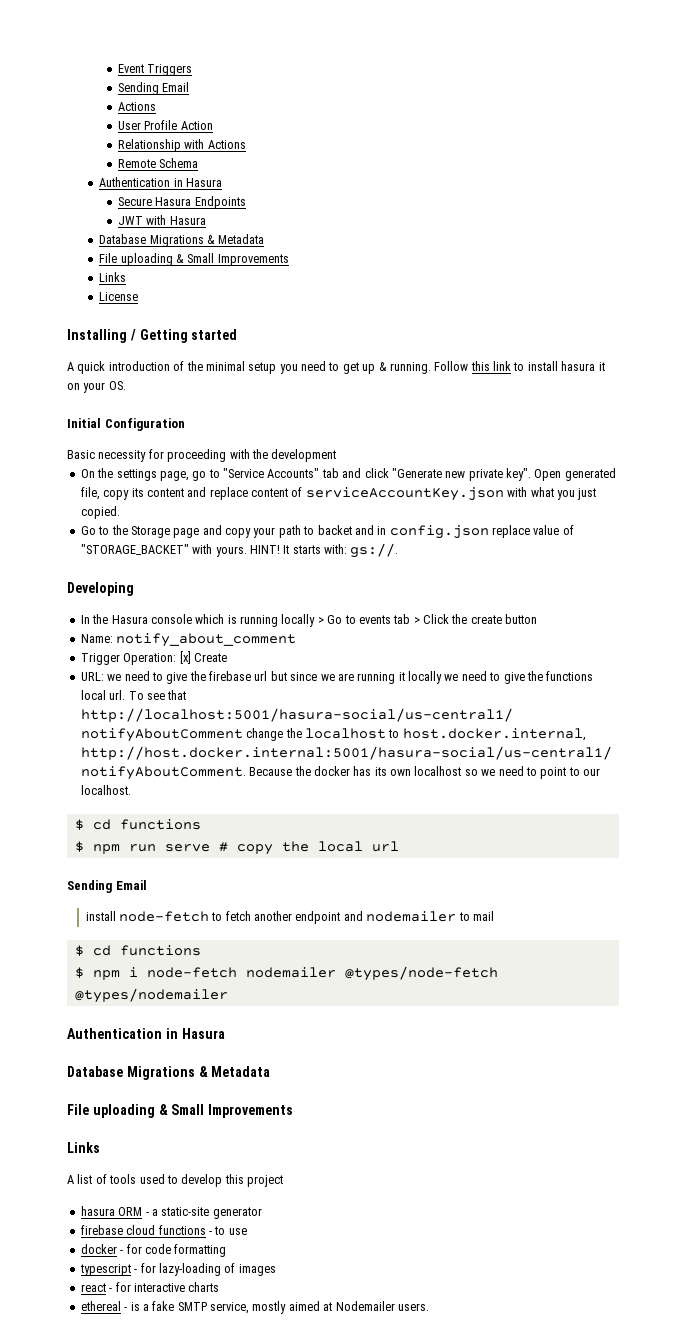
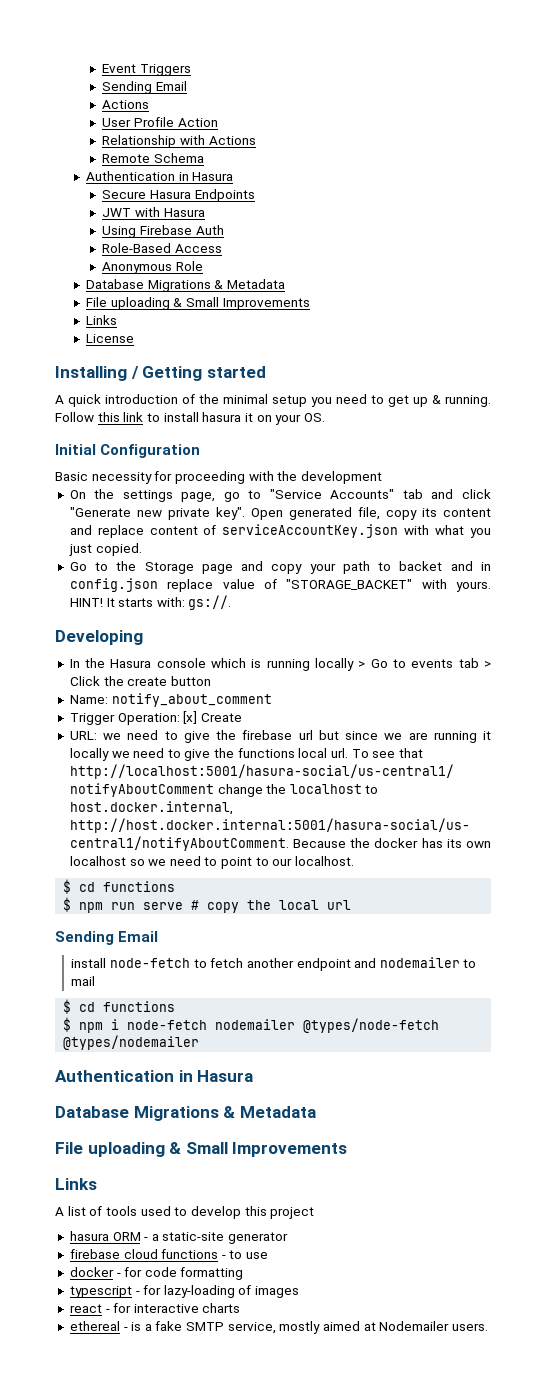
(206, 220) none -> [102,225,224,238] [102,243,223,253] [102,261,204,274] // Using Firebase Auth // Role-Based Access // Anonymous Role

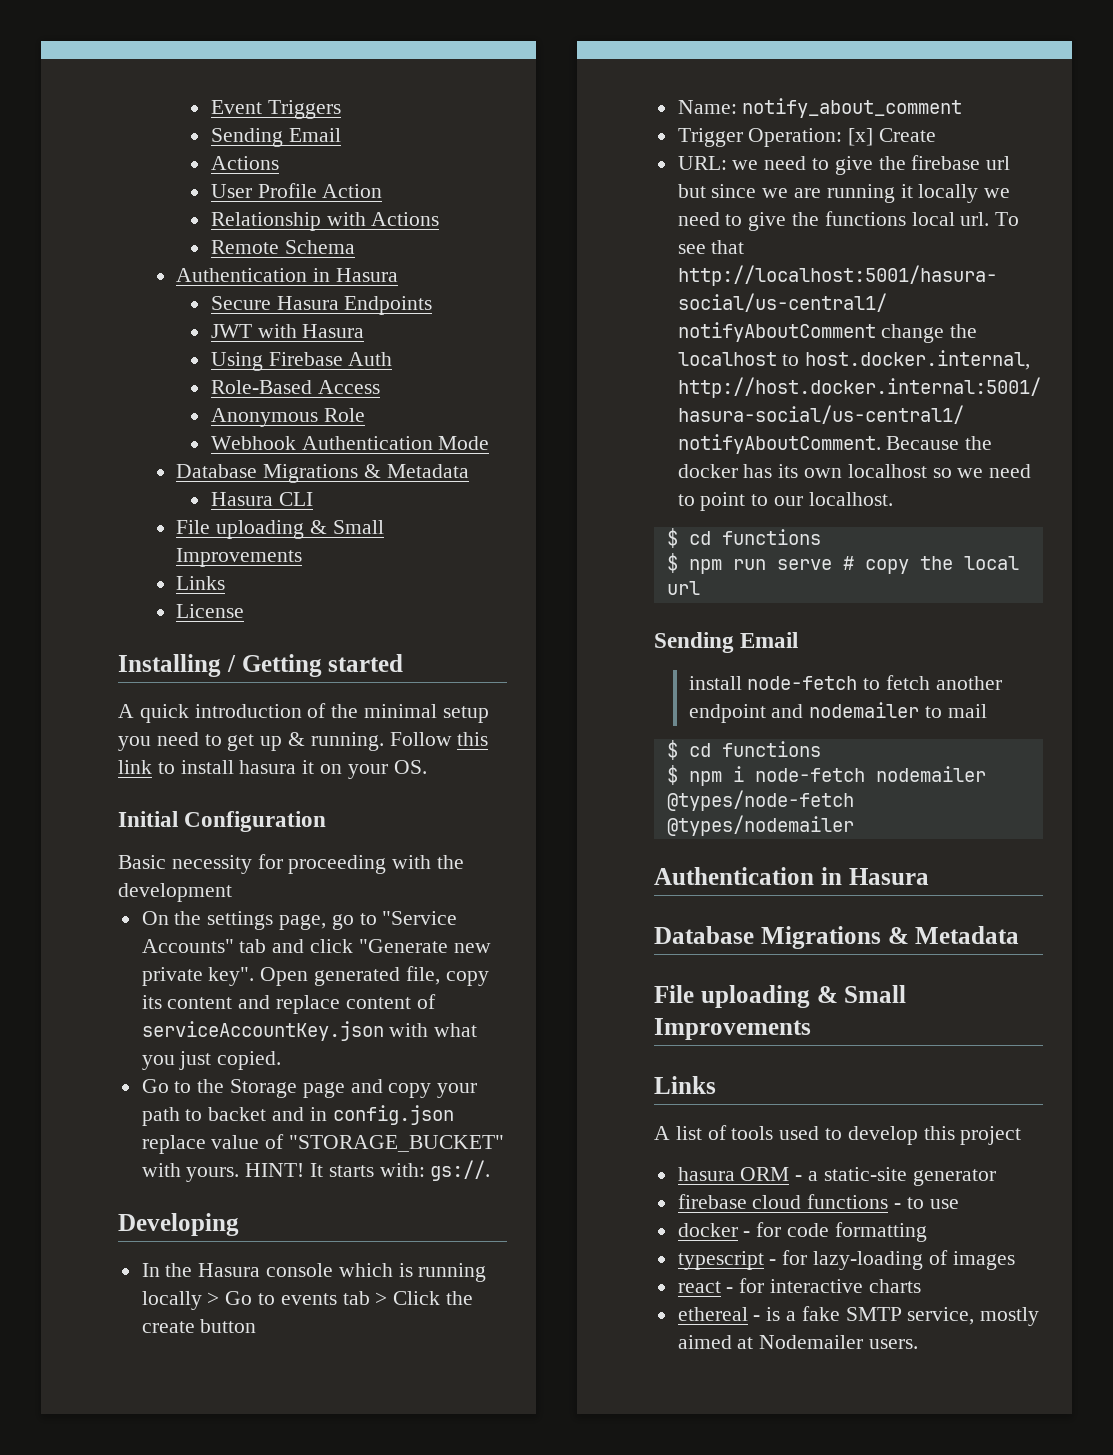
[86,279,286,292] // Database Migrations & Metadata -> [210,436,490,450] [176,464,469,483] [210,492,313,506] // Webhook Authentication Mode // Database Migrations & Metadata // Hasura CLI
[286,579,413,590] "STORAGE_BACKET" -> [289,1135,505,1152] "STORAGE_BUCKET"

